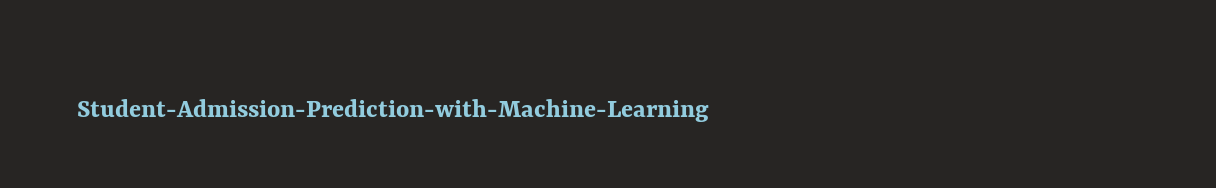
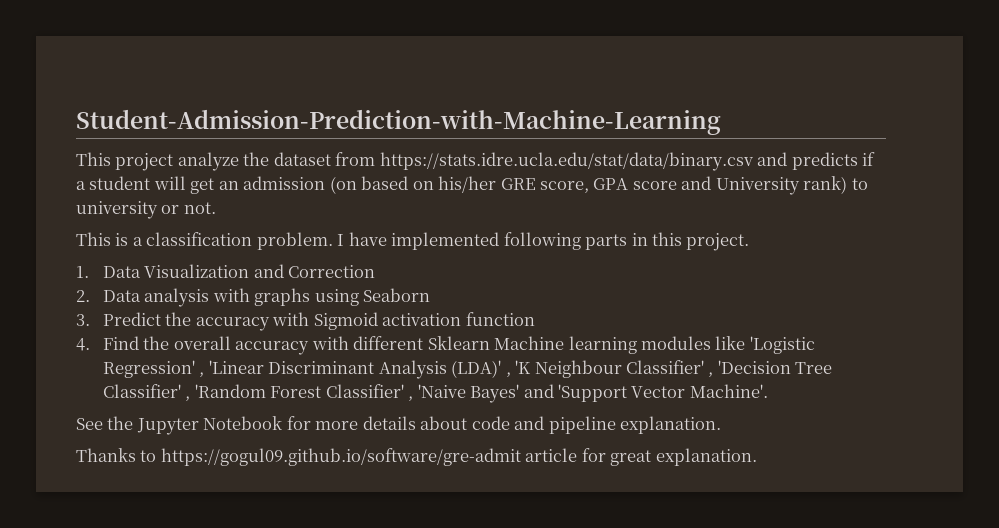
(709, 110) none -> [76,152,876,171] [76,176,868,195] [76,201,216,219] [76,232,750,251] [76,264,376,278] [76,288,431,307] [76,312,535,331] [76,336,815,355] [102,360,833,379] [102,384,768,403] [76,416,722,435] [76,448,757,466] // This project analyze the dataset from https://stats.idre.ucla.edu/stat/data/binary.csv and predicts if a student will get an admission (on based on his/her GRE score, GPA score and University rank) to university or not. // This is a classification problem. I have implemented following parts in this project. // 1. Data Visualization and Correction // 2. Data analysis with graphs using Seaborn // 3. Predict the accuracy with Sigmoid activation function // 4. Find the overall accuracy with different Sklearn Machine learning modules like 'Logistic Regression' , 'Linear Discriminant Analysis (LDA)' , 'K Neighbour Classifier' , 'Decision Tree Classifier' , 'Random Forest Classifier' , 'Naive Bayes' and 'Support Vector Machine'. // See the Jupyter Notebook for more details about code and pipeline explanation. // Thanks to https://gogul09.github.io/software/gre-admit article for great explanation.

